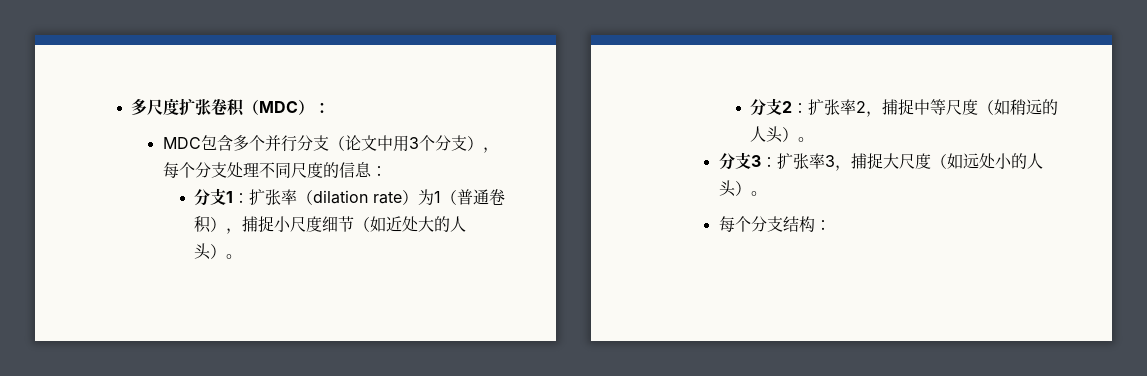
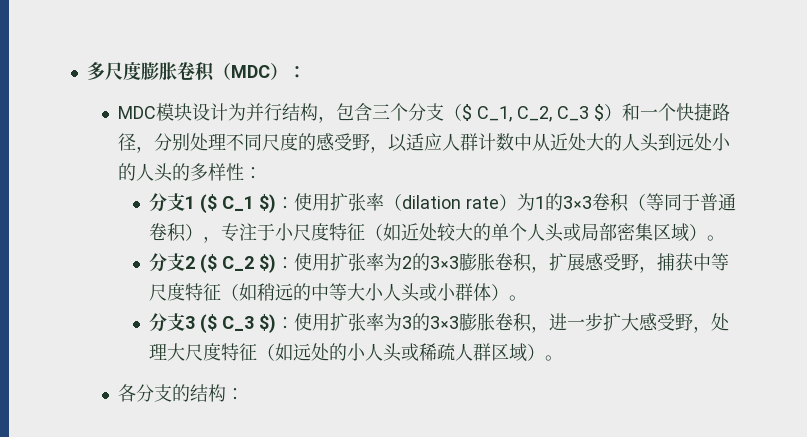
[179,98,212,115] 扩张 -> [140,62,177,80] 膨胀
[200,135,499,153] [162,162,387,179] [194,188,250,206] 包含多个并行分支（论文中用3个分支），每个分支处理不同尺度的信息： // 分支1： -> [155,103,730,123] [117,133,731,153] [117,163,262,182] [149,193,331,213] 模块设计为并行结构，包含三个分支（$ C_1, C_2, C_3 $）和一个快捷路径，分别处理不同尺度的感受野，以适应人群计数中从近处大的人头到远处小的人头的多样性： // 分支1 ($ C_1 $)：使用
[441,189,506,205] [194,216,467,234] [194,243,243,260] [750,98,915,117] （普通卷积），捕捉小尺度细节（如近处大的人头）。 // 分支2：扩张率2，捕捉 -> [545,193,737,212] [149,223,726,243] [149,253,694,273] 的3×3卷积（等同于普通卷积），专注于小尺度特征（如近处较大的单个人头或局部密集区域）。 // 分支2 ($ C_2 $)：使用扩张率为2的3×3膨胀卷积，扩展感受野，捕获
(979, 107) none -> [185,283,222,301] 特征
[750,126,815,143] [718,152,1043,171] [718,180,767,197] [718,216,783,233] 人头）。 // 分支3：扩张率3，捕捉大尺度（如远处小的人头）。 // 每个分支 -> [311,283,528,302] [149,313,730,333] [149,343,564,362] [117,384,190,402] 中等大小人头或小群体）。 // 分支3 ($ C_3 $)：使用扩张率为3的3×3膨胀卷积，进一步扩大感受野，处理大尺度特征（如远处的小人头或稀疏人群区域）。 // 各分支的

